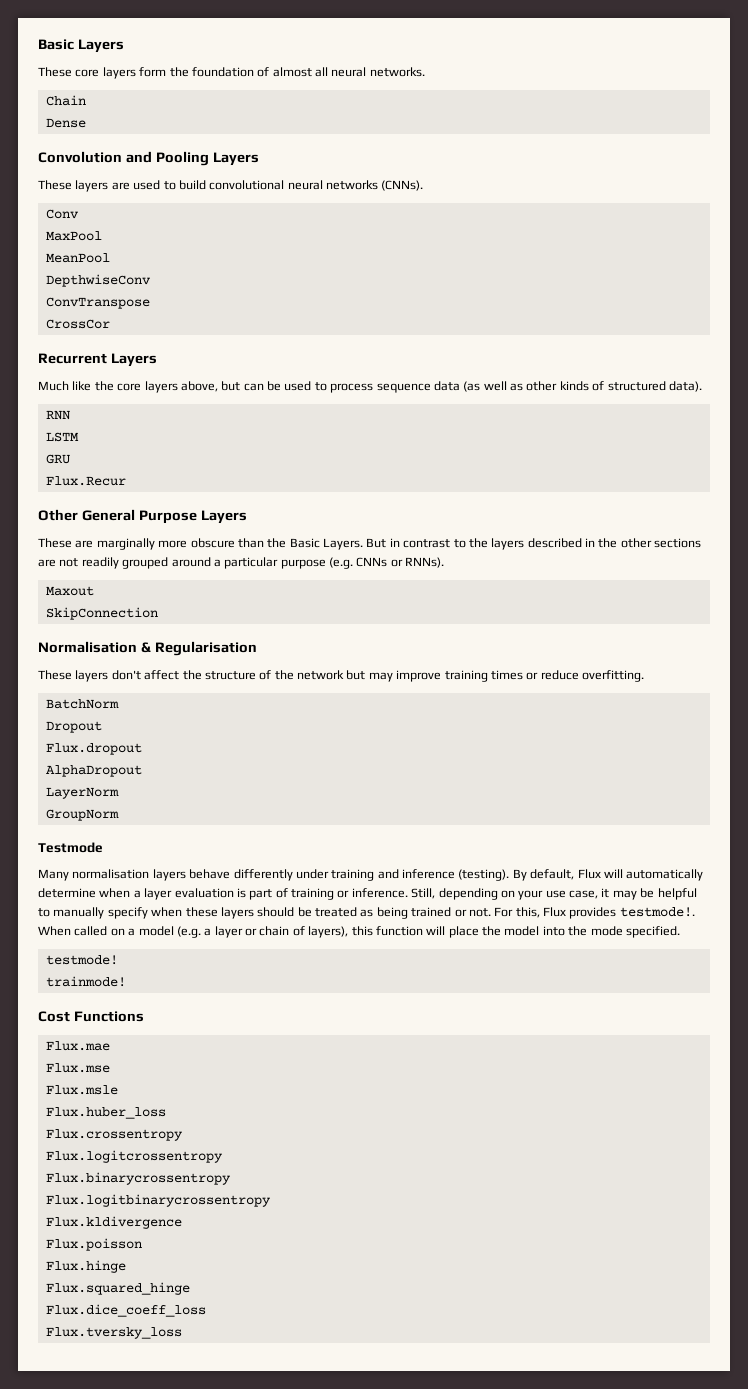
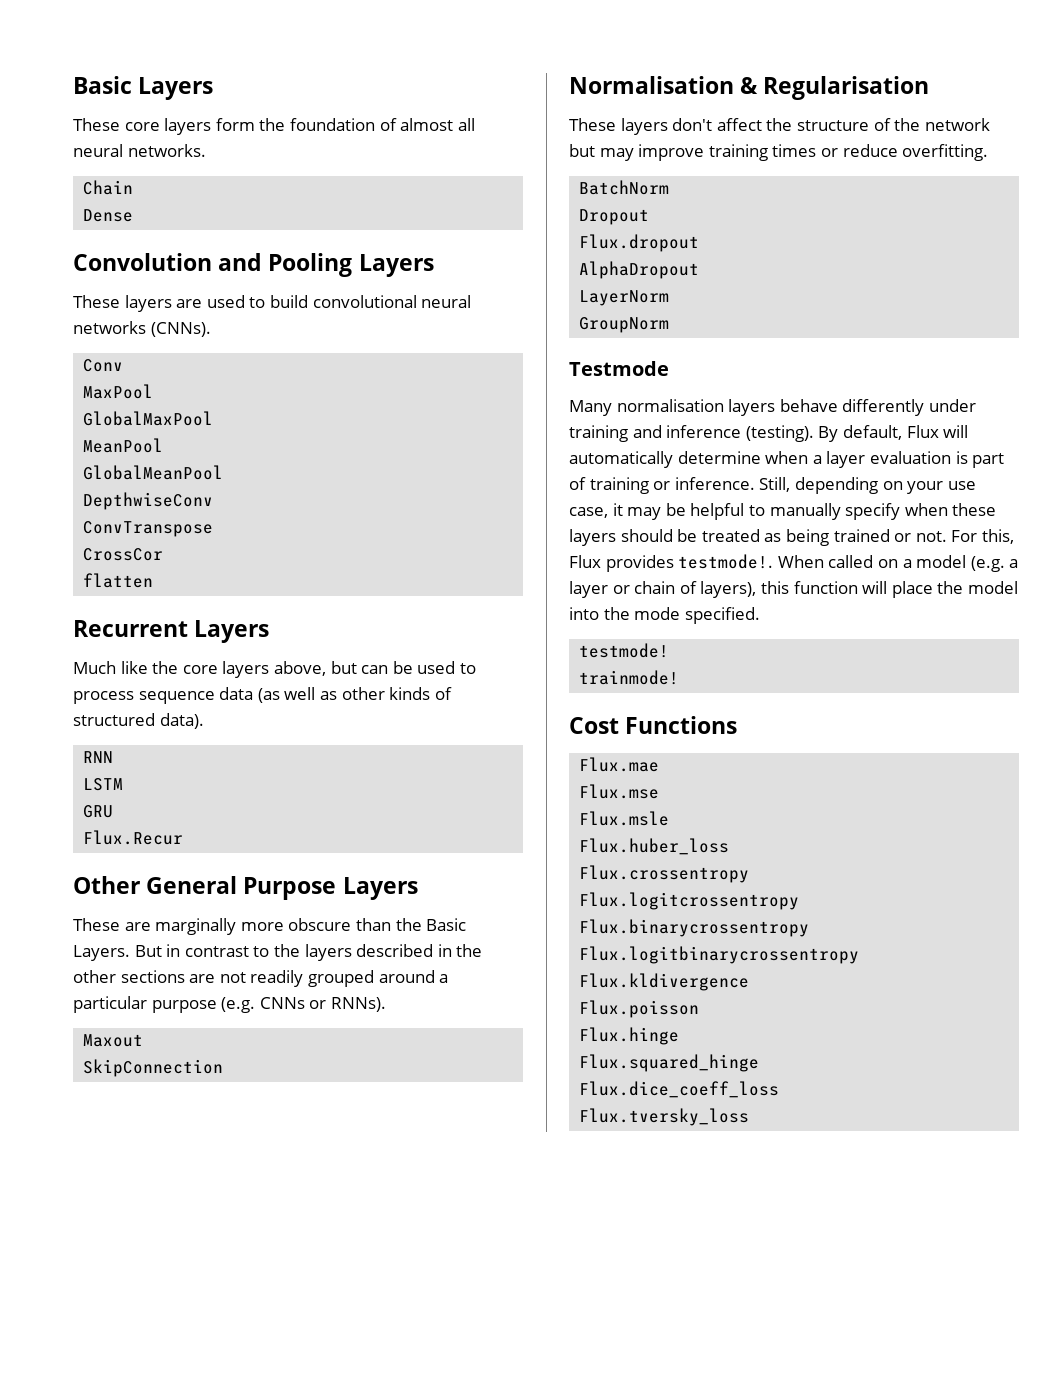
(102, 236) none -> [83,411,214,426] // GlobalMaxPool
(110, 258) none -> [83,465,224,480] // GlobalMeanPool
(110, 324) none -> [83,573,154,588] // flatten

